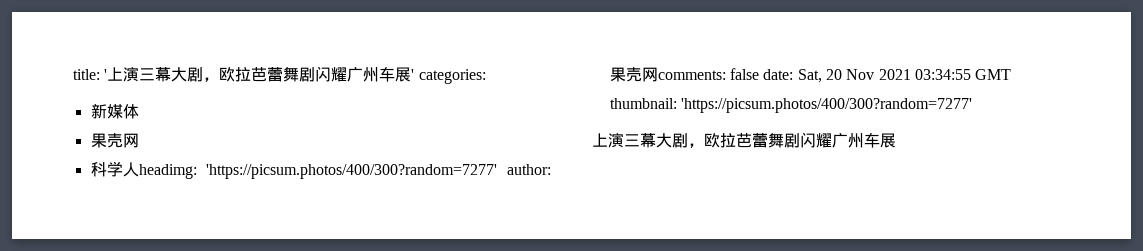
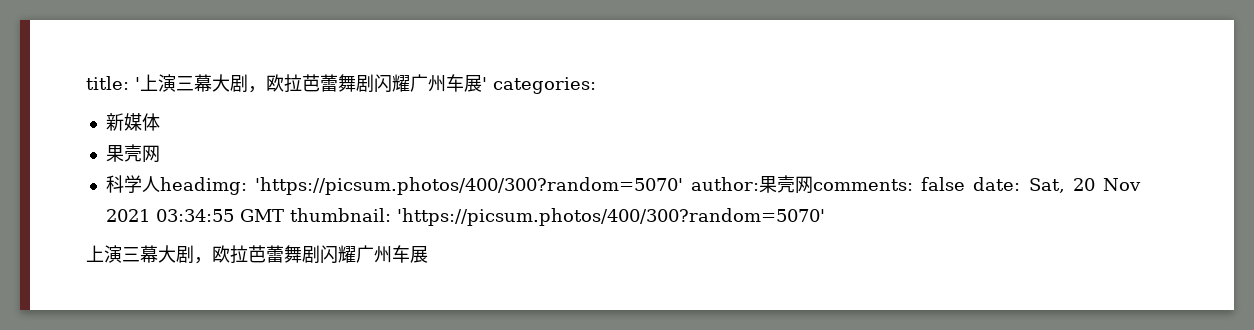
[206,164,498,179] 'https://picsum.photos/400/300?random=7277' -> [254,177,683,195] 'https://picsum.photos/400/300?random=5070'
[680,98,972,113] 'https://picsum.photos/400/300?random=7277' -> [396,208,825,226] 'https://picsum.photos/400/300?random=5070'

